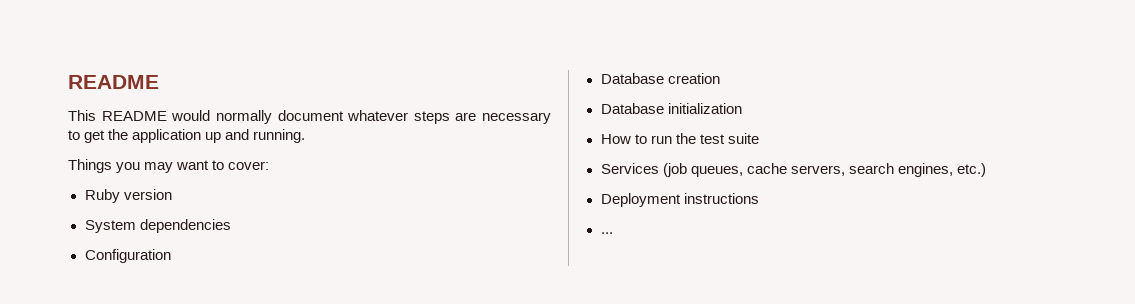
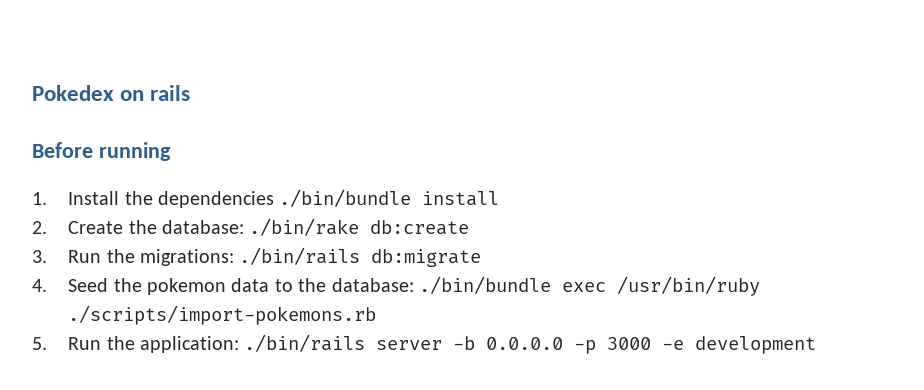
[68,75,159,89] [68,110,551,124] [68,129,306,143] [68,159,270,173] [84,189,172,203] [84,219,231,233] [84,249,171,263] [600,73,720,84] [600,103,742,114] [600,133,759,144] [600,163,986,177] [600,193,759,207] [600,232,613,234] README // This README would normally document whatever steps are necessary to get the application up and running. // Things you may want to cover: // Ruby version // System dependencies // Configuration // Database creation // Database initialization // How to run the test suite // Services (job queues, cache servers, search engines, etc.) // Deployment instructions // ... -> [32,85,191,101] [32,142,171,161] [32,189,500,208] [32,218,470,236] [32,247,482,267] [32,276,761,296] [68,305,377,325] [32,334,817,354] Pokedex on rails // Before running // 1. Install the dependencies ./bin/bundle install // 2. Create the database: ./bin/rake db:create // 3. Run the migrations: ./bin/rails db:migrate // 4. Seed the pokemon data to the database: ./bin/bundle exec /usr/bin/ruby ./scripts/import-pokemons.rb // 5. Run the application: ./bin/rails server -b 0.0.0.0 -p 3000 -e development

